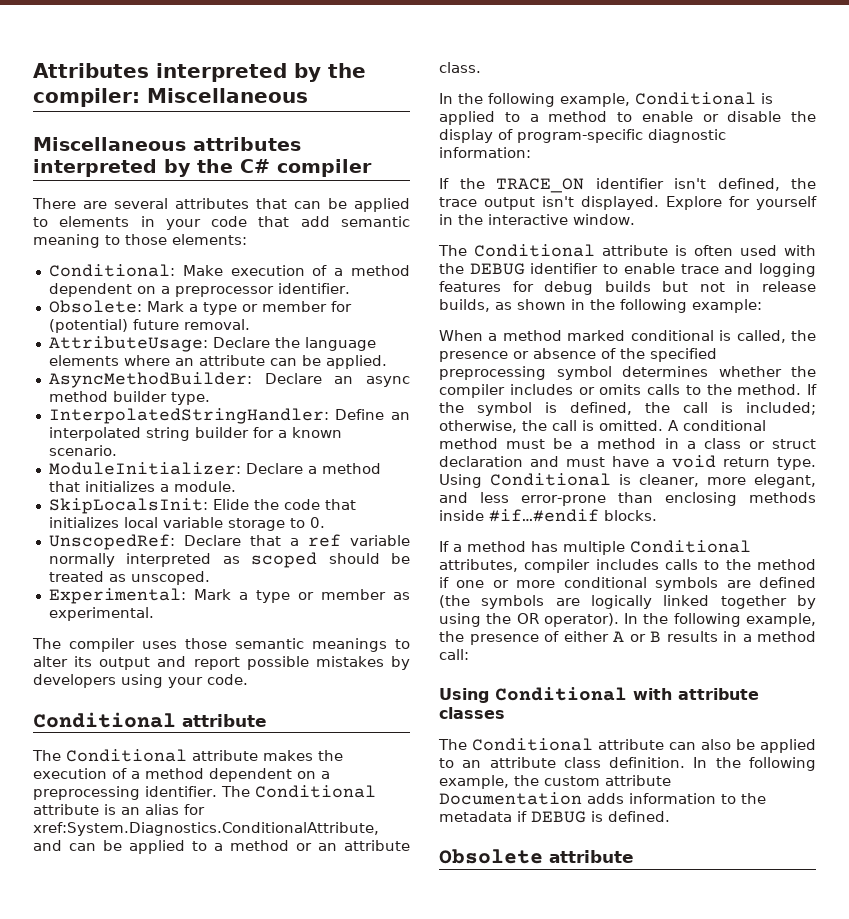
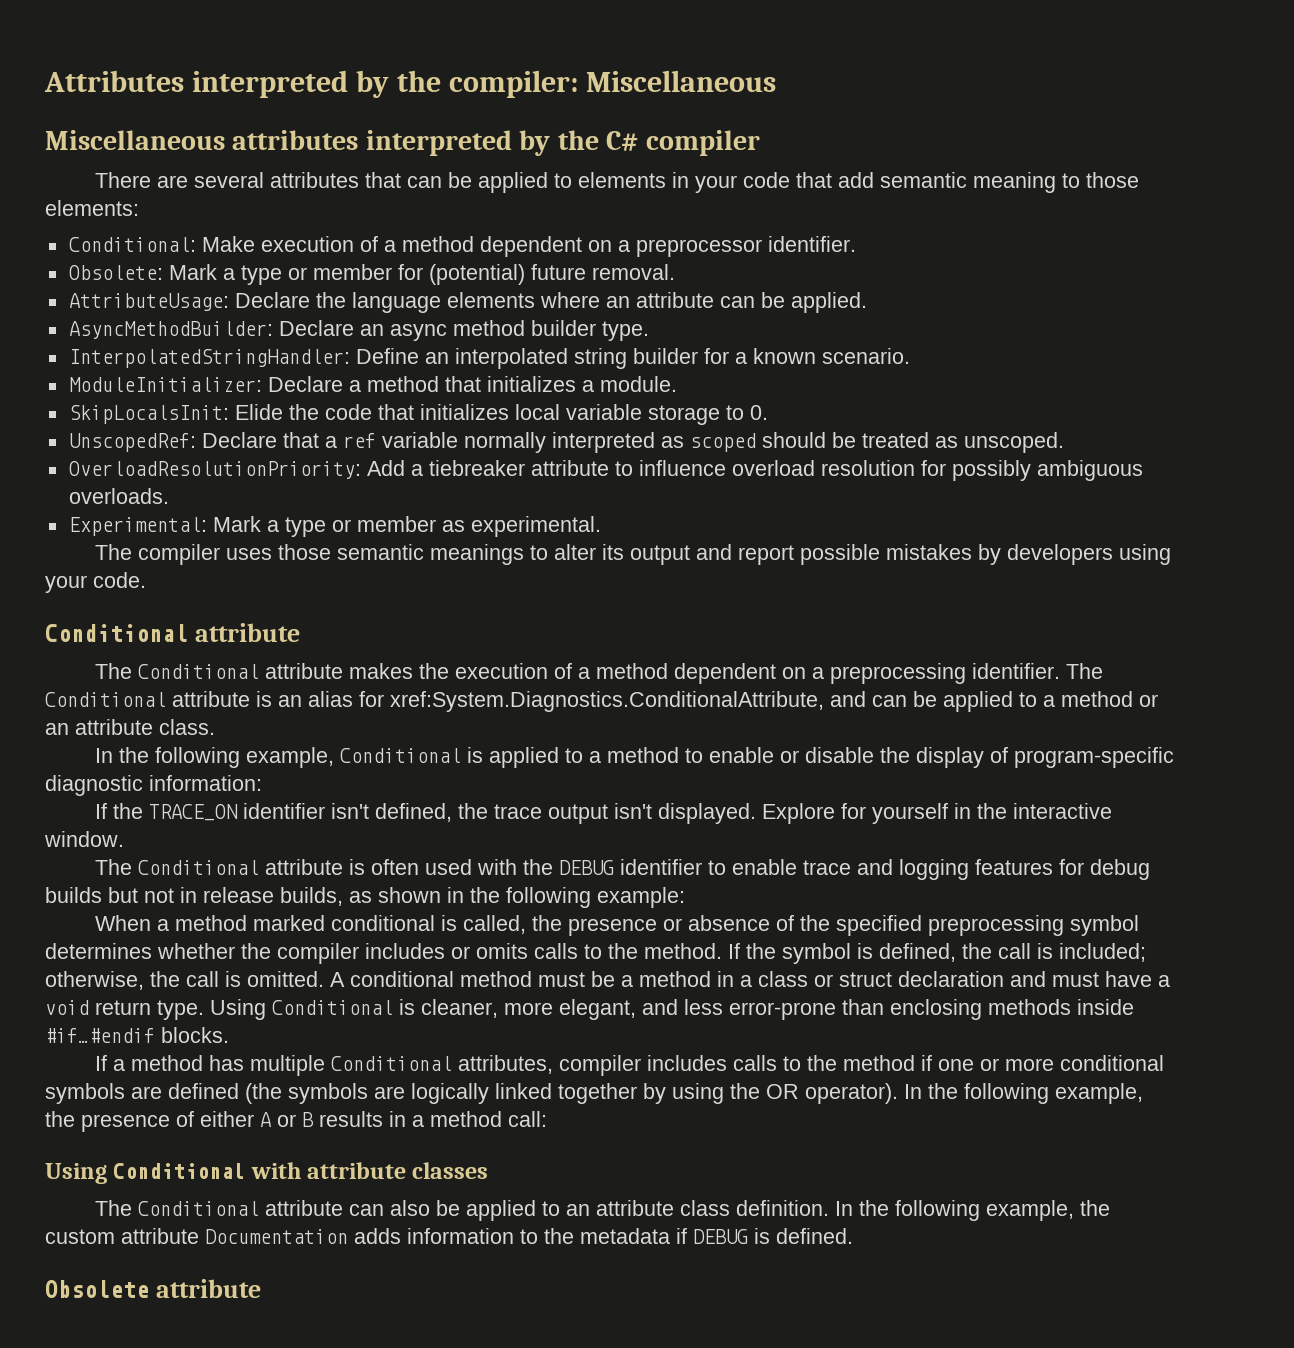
(210, 578) none -> [68,460,1143,481] [68,488,169,504] // OverloadResolutionPriority: Add a tiebreaker attribute to influence overload resolution for possibly ambiguous overloads.

